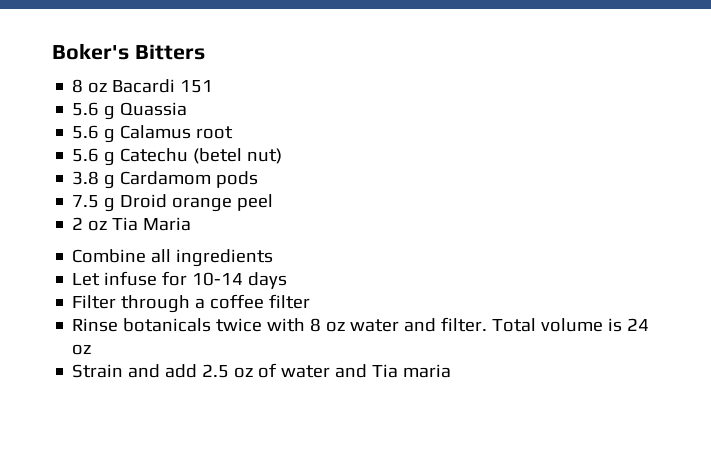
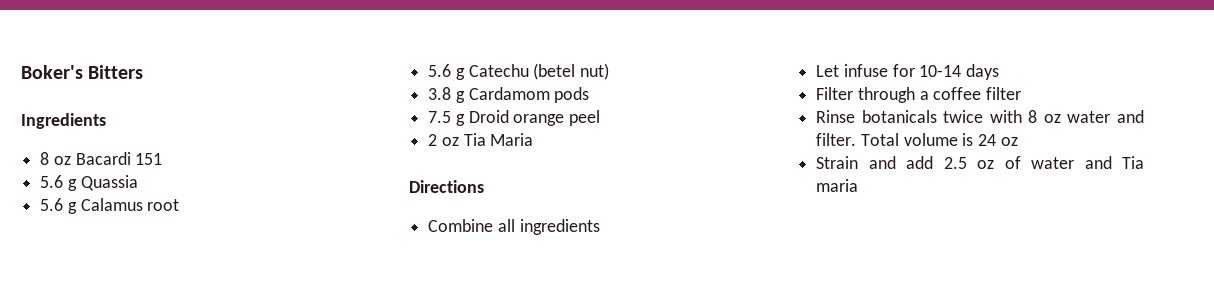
(205, 52) none -> [21,113,106,129] // Ingredients
(192, 224) none -> [409,180,484,193] // Directions

